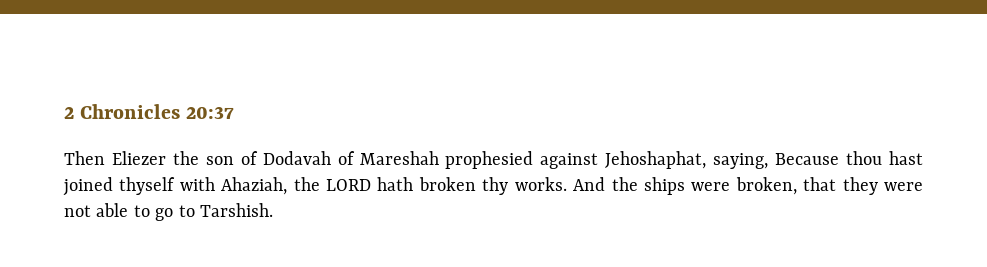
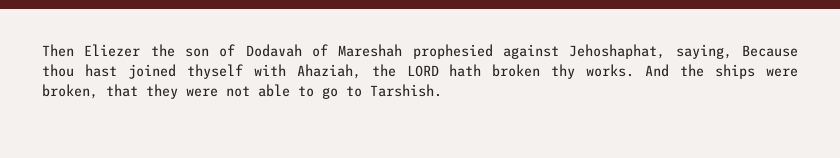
[64,104,235,119] 2 Chronicles 20:37 // -> (42, 50) none

